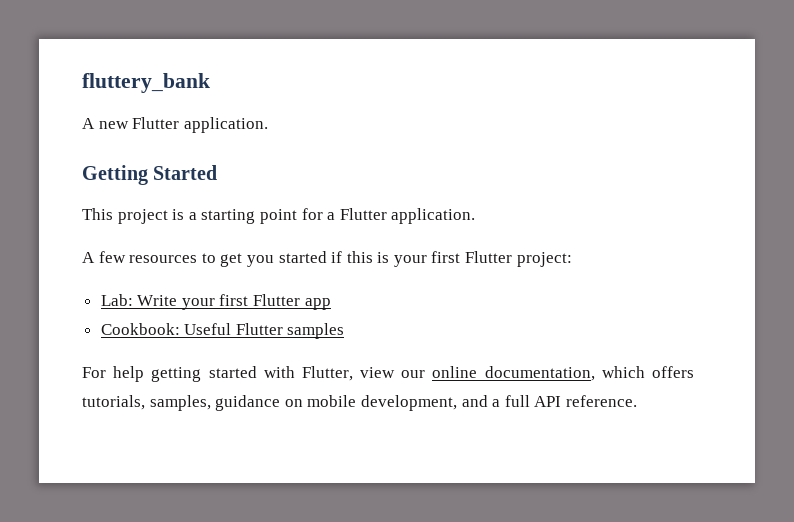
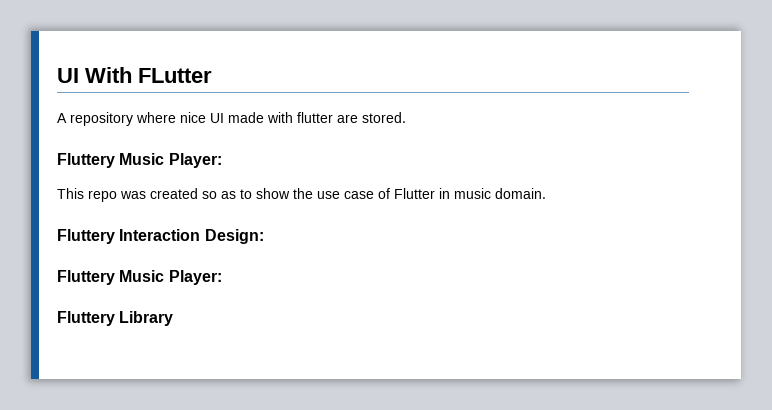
[82,73,210,93] [82,117,268,133] [82,165,218,185] [82,208,476,224] [82,251,572,267] [100,294,331,310] [100,323,345,339] [82,366,694,382] [82,395,637,411] fluttery_bank // A new Flutter application. // Getting Started // This project is a starting point for a Flutter application. // A few resources to get you started if this is your first Flutter project: // Lab: Write your first Flutter app // Cookbook: Useful Flutter samples // For help getting started with Flutter, view our online documentation, which offers tutorials, samples, guidance on mobile development, and a full API reference. -> [57,67,212,83] [57,112,406,126] [57,153,222,168] [57,188,546,202] [57,229,264,244] [57,270,222,285] [57,311,174,326] UI With FLutter // A repository where nice UI made with flutter are stored. // Fluttery Music Player: // This repo was created so as to show the use case of Flutter in music domain. // Fluttery Interaction Design: // Fluttery Music Player: // Fluttery Library

